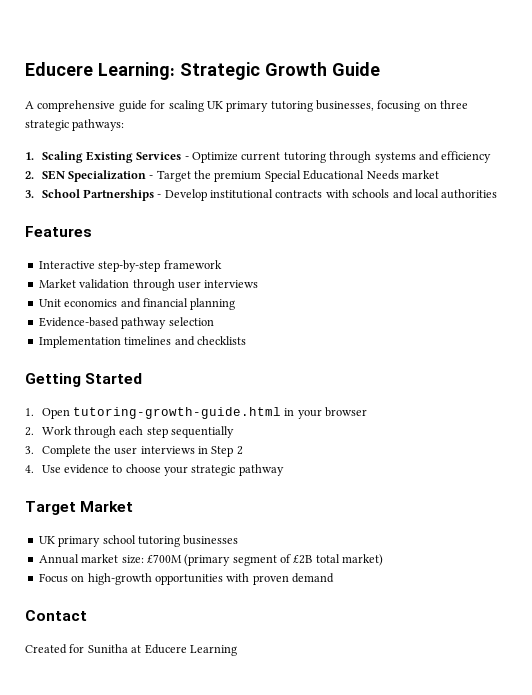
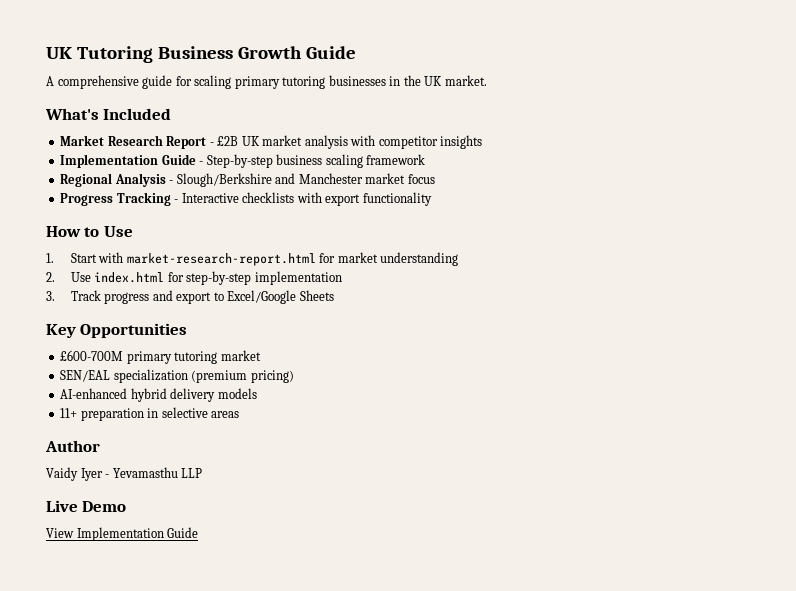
[25,62,260,80] Educere Learning: Strategic -> [46,46,233,63] UK Tutoring Business
[206,100,469,112] [25,119,125,131] [25,151,492,163] [25,170,439,182] [25,189,498,201] [25,226,92,237] [38,260,222,272] [38,279,259,291] [38,298,236,310] [38,317,214,329] [38,336,246,348] [25,373,143,387] [25,407,368,419] [25,426,235,438] [25,445,243,457] [25,464,284,476] [25,501,134,515] [38,535,239,547] [38,554,384,566] [38,573,334,585] [25,610,87,621] [25,644,237,656] UK primary tutoring businesses, focusing on three strategic pathways: // 1. Scaling Existing Services - Optimize current tutoring through systems and efficiency // 2. SEN Specialization - Target the premium Special Educational Needs market // 3. School Partnerships - Develop institutional contracts with schools and local authorities // Features // Interactive step-by-step framework // Market validation through user interviews // Unit economics and financial planning // Evidence-based pathway selection // Implementation timelines and checklists // Getting Started // 1. Open tutoring-growth-guide.html in your browser // 2. Work through each step sequentially // 3. Complete the user interviews in Step 2 // 4. Use evidence to choose your strategic pathway // Target Market // UK primary school tutoring businesses // Annual market size: £700M (primary segment of £2B total market) // Focus on high-growth opportunities with proven demand // Contact // Created for Sunitha at Educere Learning -> [234,75,487,89] [45,108,172,120] [60,135,483,149] [60,154,426,168] [60,173,435,187] [60,192,432,206] [46,226,133,237] [46,252,459,266] [46,271,342,285] [46,290,334,304] [46,323,188,338] [60,350,261,364] [60,369,294,383] [60,388,257,402] [60,407,240,421] [45,440,100,452] [46,467,203,481] [46,500,127,512] [46,527,199,541] primary tutoring businesses in the UK market. // What's Included // Market Research Report - £2B UK market analysis with competitor insights // Implementation Guide - Step-by-step business scaling framework // Regional Analysis - Slough/Berkshire and Manchester market focus // Progress Tracking - Interactive checklists with export functionality // How to Use // 1. Start with market-research-report.html for market understanding // 2. Use index.html for step-by-step implementation // 3. Track progress and export to Excel/Google Sheets // Key Opportunities // £600-700M primary tutoring market // SEN/EAL specialization (premium pricing) // AI-enhanced hybrid delivery models // 11+ preparation in selective areas // Author // Vaidy Iyer - Yevamasthu LLP // Live Demo // View Implementation Guide

